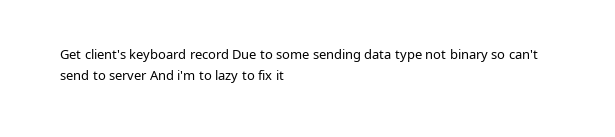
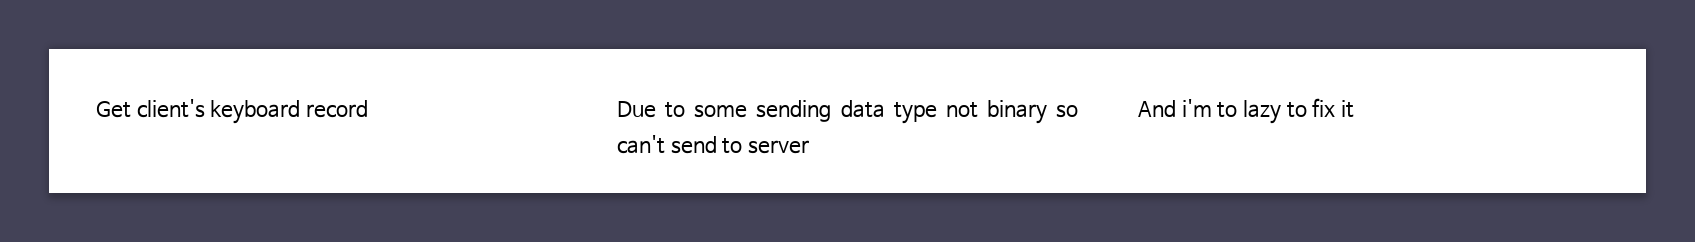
(229, 54) none -> (368, 109) //
(148, 76) none -> (809, 147) //

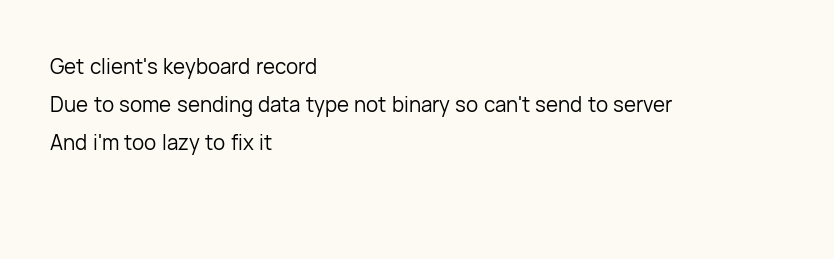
[1217,102,1238,118] to -> [124,135,157,150] too

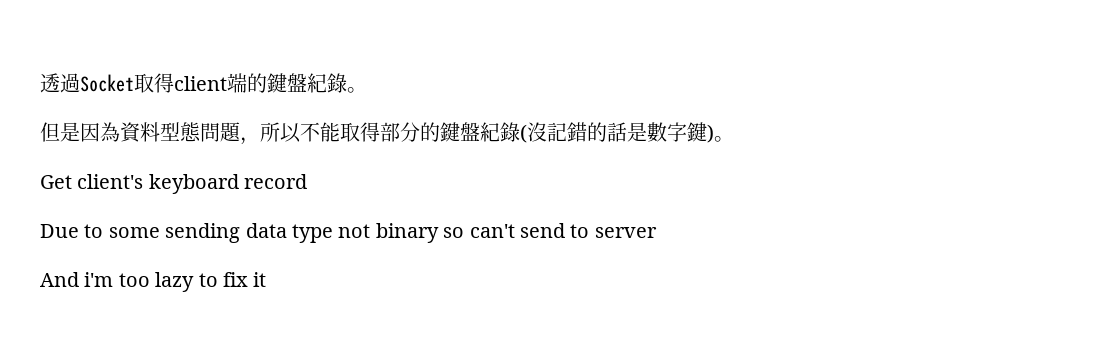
(50, 66) none -> [40,73,367,93] [40,122,734,145] 透過Socket取得client端的鍵盤紀錄。 // 但是因為資料型態問題，所以不能取得部分的鍵盤紀錄(沒記錯的話是數字鍵)。 //

